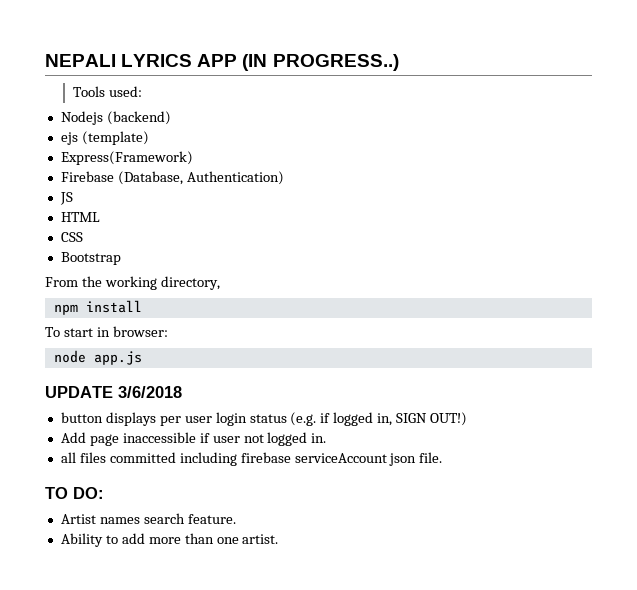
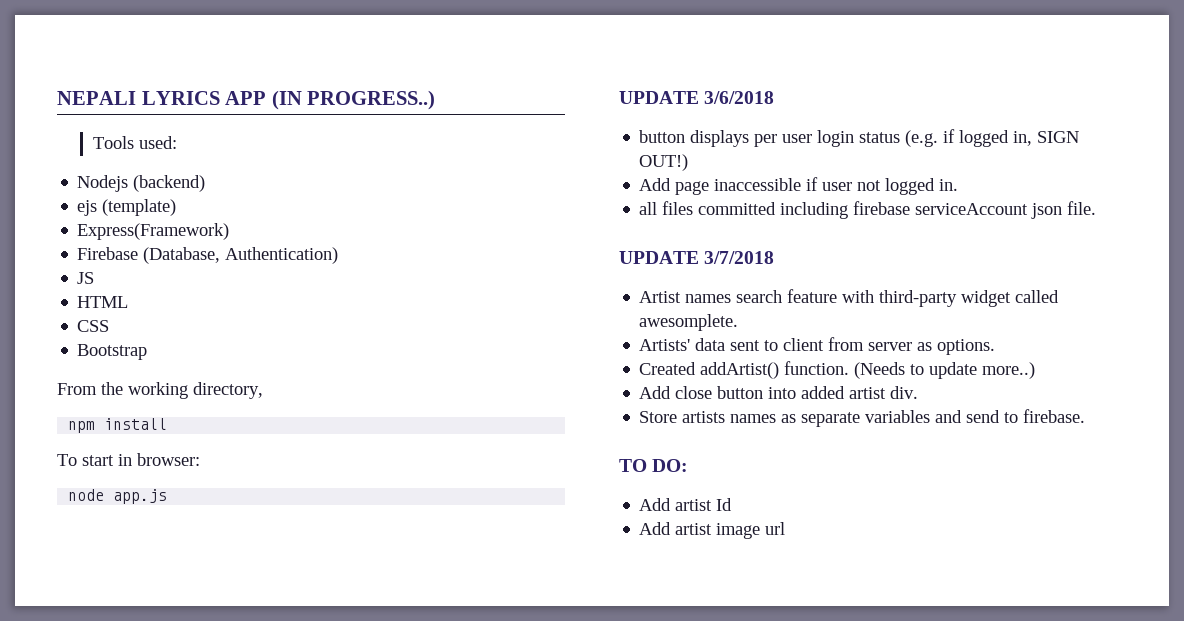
[45,487,104,499] TO DO: -> [619,251,775,264] UPDATE 3/7/2018
[187,514,236,524] [60,533,279,547] feature. // Ability to add more than one artist. -> [787,289,1060,307] [639,314,739,331] [639,337,996,355] [639,361,1036,379] [639,386,919,399] [639,409,1086,427] [619,459,689,472] [639,498,733,511] [639,522,786,539] feature with third-party widget called awesomplete. // Artists' data sent to client from server as options. // Created addArtist() function. (Needs to update more..) // Add close button into added artist div. // Store artists names as separate variables and send to firebase. // TO DO: // Add artist Id // Add artist image url

